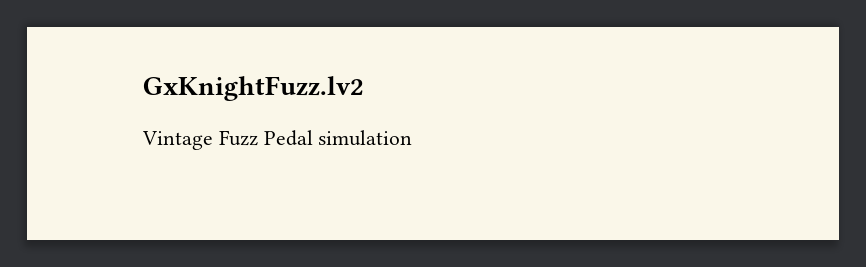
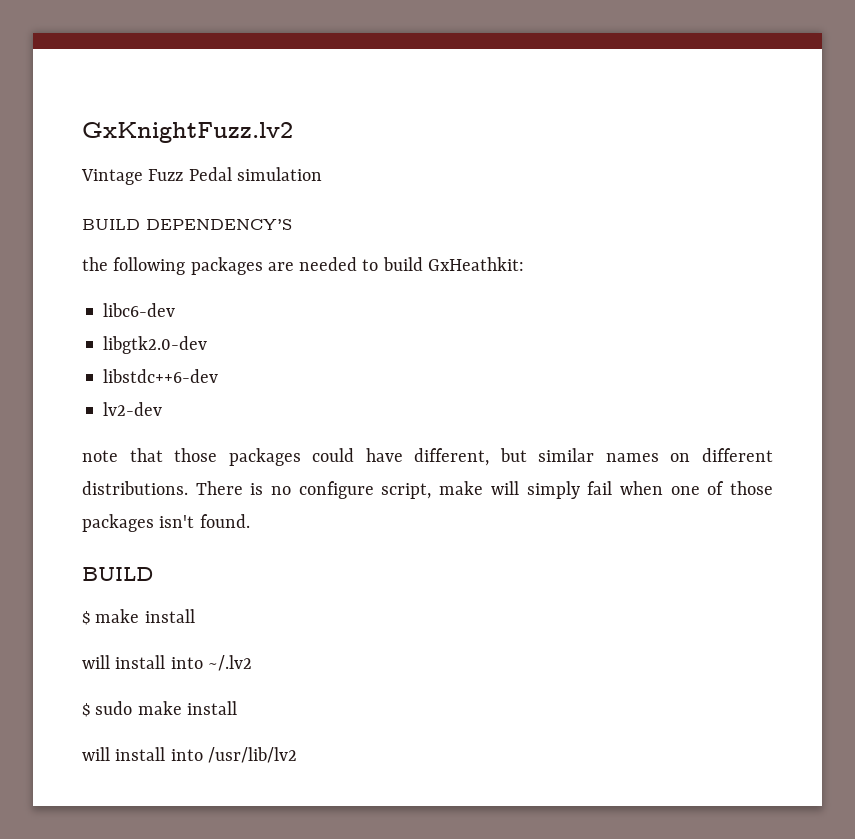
(413, 138) none -> [82,219,292,230] [82,257,524,275] [103,303,176,317] [103,336,208,354] [103,369,219,383] [103,402,163,416] [82,448,773,466] [82,481,773,499] [82,514,250,532] [82,567,153,581] [82,609,195,625] [82,655,252,671] [82,701,237,717] [82,747,297,763] // BUILD DEPENDENCY’S // the following packages are needed to build GxHeathkit: // libc6-dev // libgtk2.0-dev // libstdc++6-dev // lv2-dev // note that those packages could have different, but similar names on different distributions. There is no configure script, make will simply fail when one of those packages isn't found. // BUILD // $ make install // will install into ~/.lv2 // $ sudo make install // will install into /usr/lib/lv2

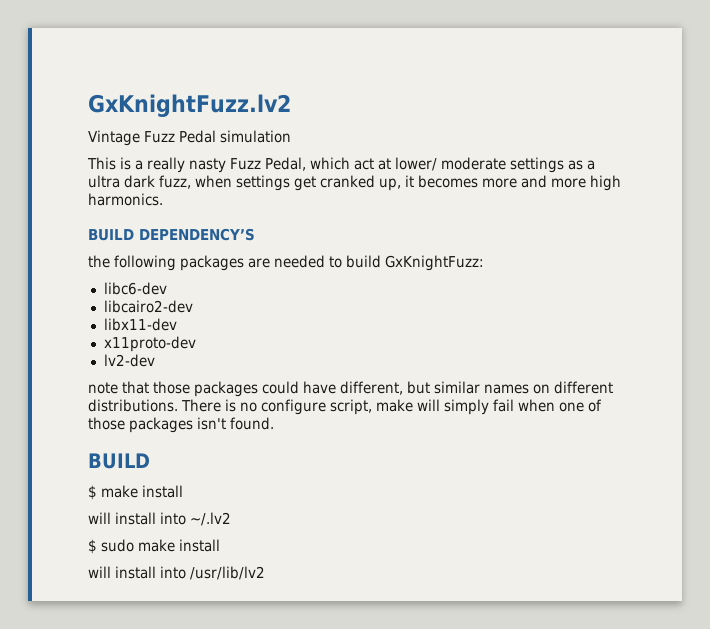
(322, 174) none -> [87,157,595,173] [88,175,621,191] [88,193,163,206] // This is a really nasty Fuzz Pedal, which act at lower/ moderate settings as a ultra dark fuzz, when settings get cranked up, it becomes more and more high harmonics.
[427,257,524,271] GxHeathkit: -> [385,255,484,271] GxKnightFuzz:
[103,336,208,354] [103,369,219,383] libgtk2.0-dev // libstdc++6-dev -> [103,300,193,313] [103,318,177,331] [103,336,196,352] libcairo2-dev // libx11-dev // x11proto-dev

